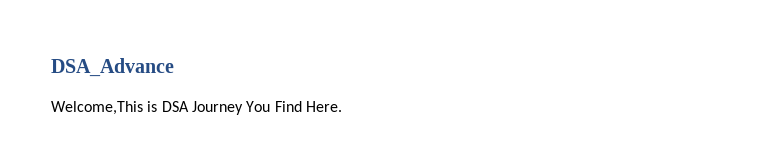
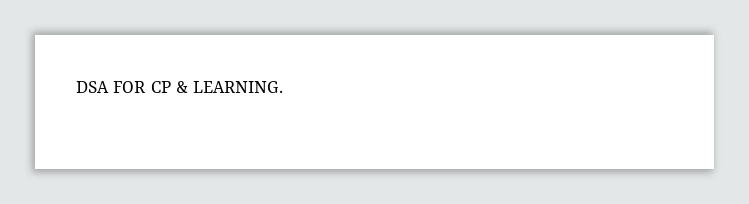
[51,58,174,77] [51,101,342,115] DSA_Advance // Welcome,This is DSA Journey You Find Here. -> [76,81,284,93] DSA FOR CP & LEARNING.

